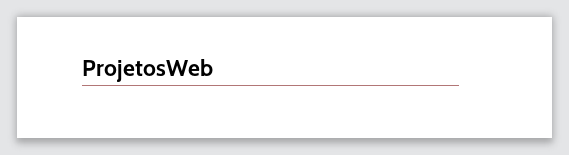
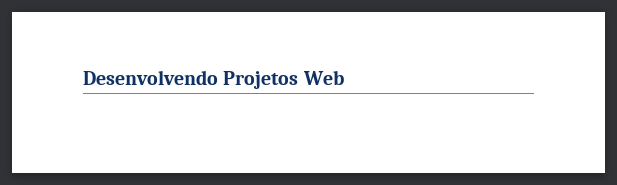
[82,59,213,82] ProjetosWeb -> [83,70,344,89] Desenvolvendo Projetos Web

